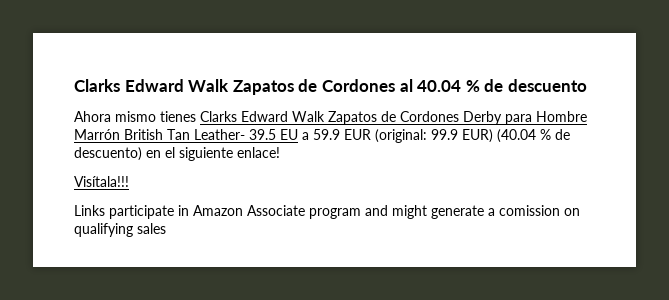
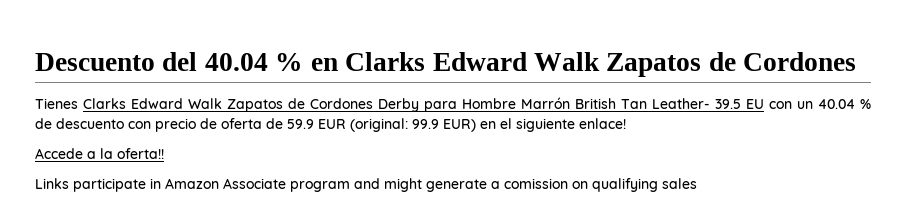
[74,79,587,95] [74,111,196,122] Clarks Edward Walk Zapatos de Cordones al 40.04 % de descuento // Ahora mismo tienes -> [35,52,857,77] [35,98,78,109] Descuento del 40.04 % en Clarks Edward Walk Zapatos de Cordones // Tienes
[302,132,309,140] a -> [769,99,871,109] [35,118,283,132] con un 40.04 % de descuento con precio de oferta de
[497,129,570,143] [74,147,142,161] (40.04 % de descuento) -> (476, 125) none
[74,176,129,187] Visítala!!! -> [35,148,164,159] Accede a la oferta!!

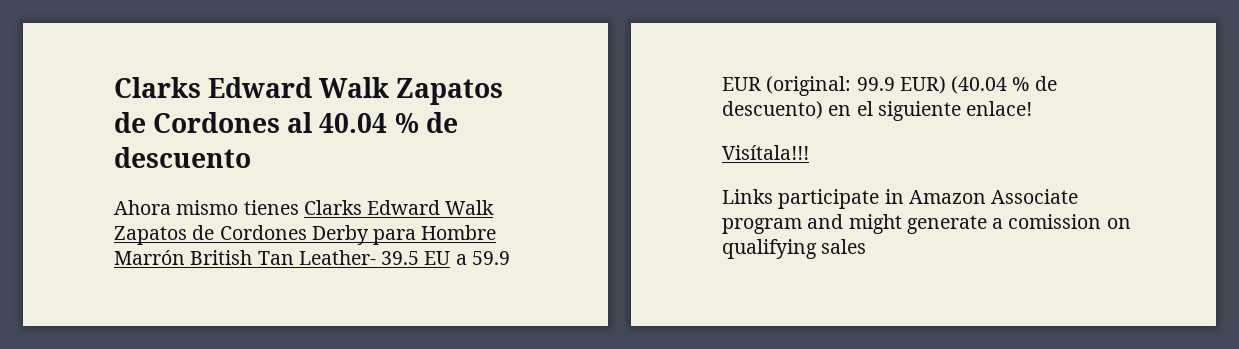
[35,52,857,77] [35,98,78,109] Descuento del 40.04 % en Clarks Edward Walk Zapatos de Cordones // Tienes -> [114,77,504,105] [114,112,458,133] [114,147,251,168] [114,200,299,215] Clarks Edward Walk Zapatos de Cordones al 40.04 % de descuento // Ahora mismo tienes
[769,99,871,109] [35,118,283,132] con un 40.04 % de descuento con precio de oferta de -> [455,254,467,265] a
(476, 125) none -> [951,76,1057,94] [722,101,823,119] (40.04 % de descuento)
[35,148,164,159] Accede a la oferta!! -> [722,145,809,160] Visítala!!!

